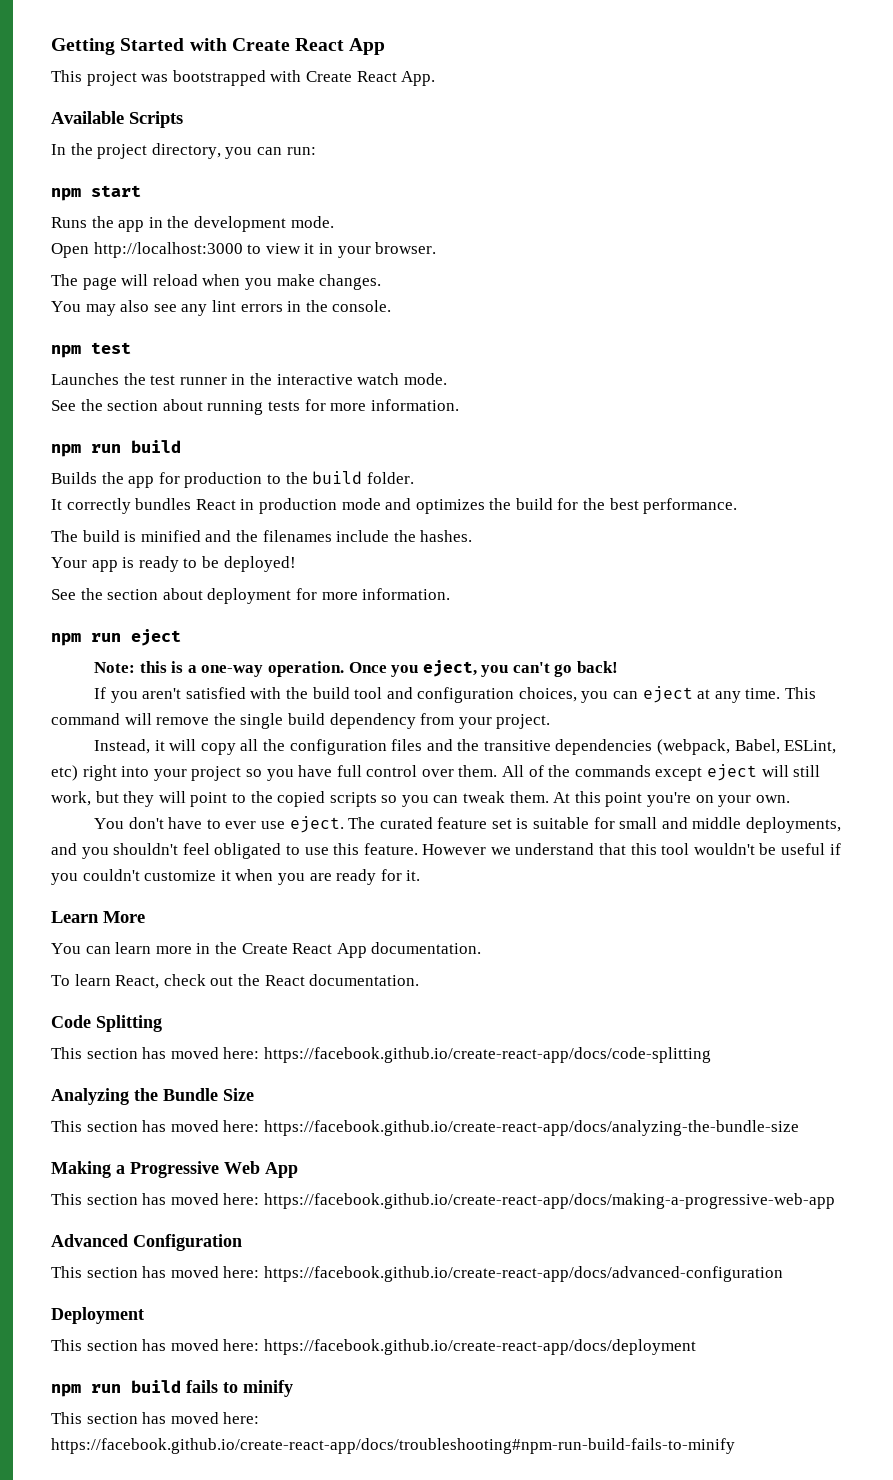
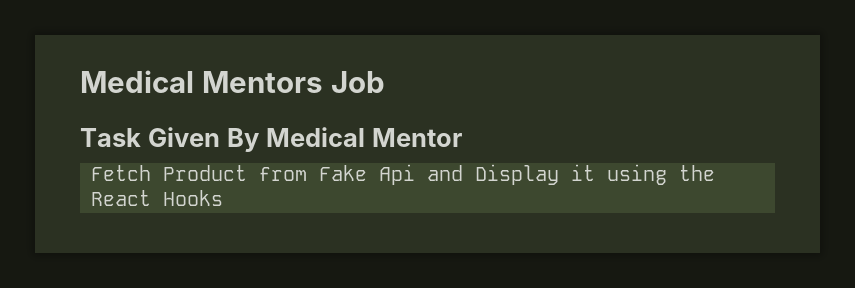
[51,38,386,55] [51,70,436,86] [51,111,183,128] [51,143,316,159] [51,185,141,201] [51,216,334,232] [51,242,437,258] [51,274,382,290] [51,300,392,316] [51,342,131,358] [51,373,447,385] [51,399,459,415] [51,440,181,457] [51,471,414,488] [51,498,738,514] [51,530,473,542] [51,556,296,572] [51,588,451,604] [51,629,181,646] [93,660,619,677] [93,686,817,703] [51,713,551,729] [93,739,837,755] [51,764,821,781] [51,791,790,807] [93,816,842,833] [51,843,841,859] [51,869,421,885] [51,911,145,923] [51,942,482,958] [51,974,420,989] [51,1015,162,1032] [51,1047,711,1063] [51,1088,254,1105] [51,1120,799,1136] [51,1161,298,1178] [51,1193,835,1209] [51,1234,242,1251] [51,1266,783,1282] [51,1307,144,1324] [51,1339,696,1355] [51,1380,293,1397] [51,1412,260,1424] [51,1438,735,1454] Getting Started with Create React App // This project was bootstrapped with Create React App. // Available Scripts // In the project directory, you can run: // npm start // Runs the app in the development mode. // Open http://localhost:3000 to view it in your browser. // The page will reload when you make changes. // You may also see any lint errors in the console. // npm test // Launches the test runner in the interactive watch mode. // See the section about running tests for more information. // npm run build // Builds the app for production to the build folder. // It correctly bundles React in production mode and optimizes the build for the best performance. // The build is minified and the filenames include the hashes. // Your app is ready to be deployed! // See the section about deployment for more information. // npm run eject // Note: this is a one-way operation. Once you eject, you can't go back! // If you aren't satisfied with the build tool and configuration choices, you can eject at any time. This command will remove the single build dependency from your project. // Instead, it will copy all the configuration files and the transitive dependencies (webpack, Babel, ESLint, etc) right into your project so you have full control over them. All of the commands except eject will still work, but they will point to the copied scripts so you can tweak them. At this point you're on your own. // You don't have to ever use eject. The curated feature set is suitable for small and middle deployments, and you shouldn't feel obligated to use this feature. However we understand that this tool wouldn't be useful if you couldn't customize it when you are ready for it. // Learn More // You can learn more in the Create React App documentation. // To learn React, check out the React documentation. // Code Splitting // This section has moved here: https://facebook.github.io/create-react-app/docs/code-splitting // Analyzing the Bundle Size // This section has moved here: https://facebook.github.io/create-react-app/docs/analyzing-the-bundle-size // Making a Progressive Web App // This section has moved here: https://facebook.github.io/create-react-app/docs/making-a-progressive-web-app // Advanced Configuration // This section has moved here: https://facebook.github.io/create-react-app/docs/advanced-configuration // Deployment // This section has moved here: https://facebook.github.io/create-react-app/docs/deployment // npm run build fails to minify // This section has moved here: https://facebook.github.io/create-react-app/docs/troubleshooting#npm-run-build-fails-to-minify -> [80,70,385,93] [80,127,462,152] [91,164,716,185] [91,190,224,206] Medical Mentors Job // Task Given By Medical Mentor // Fetch Product from Fake Api and Display it using the React Hooks

